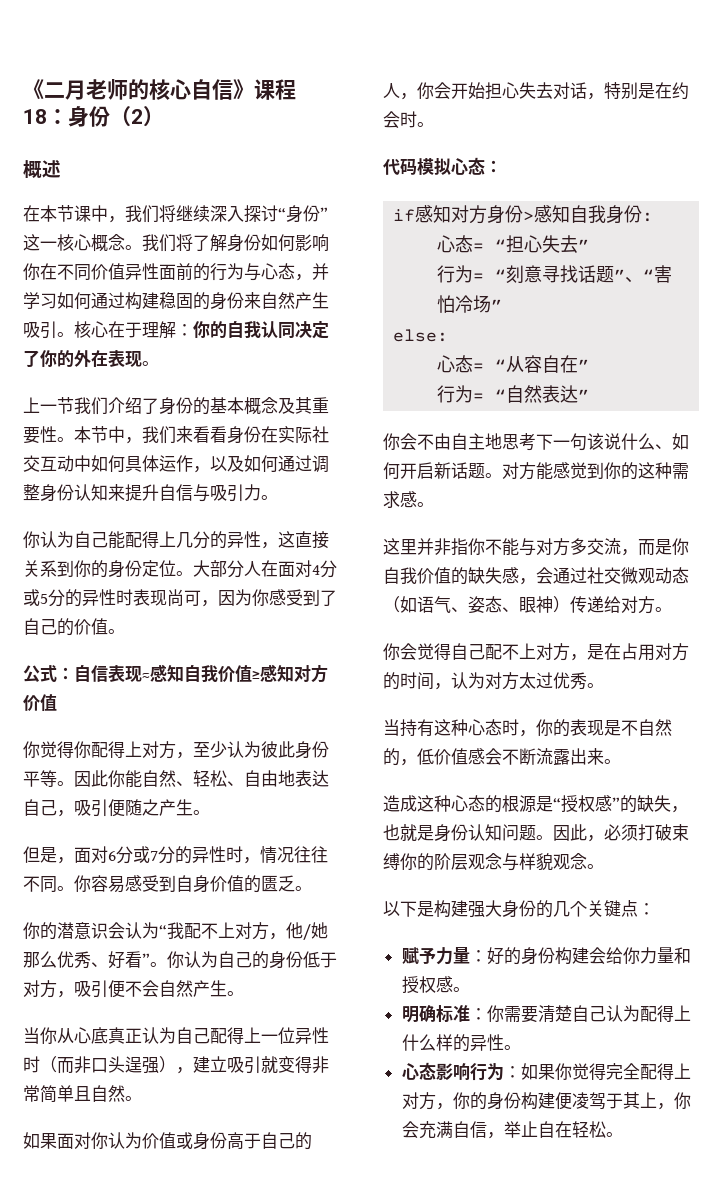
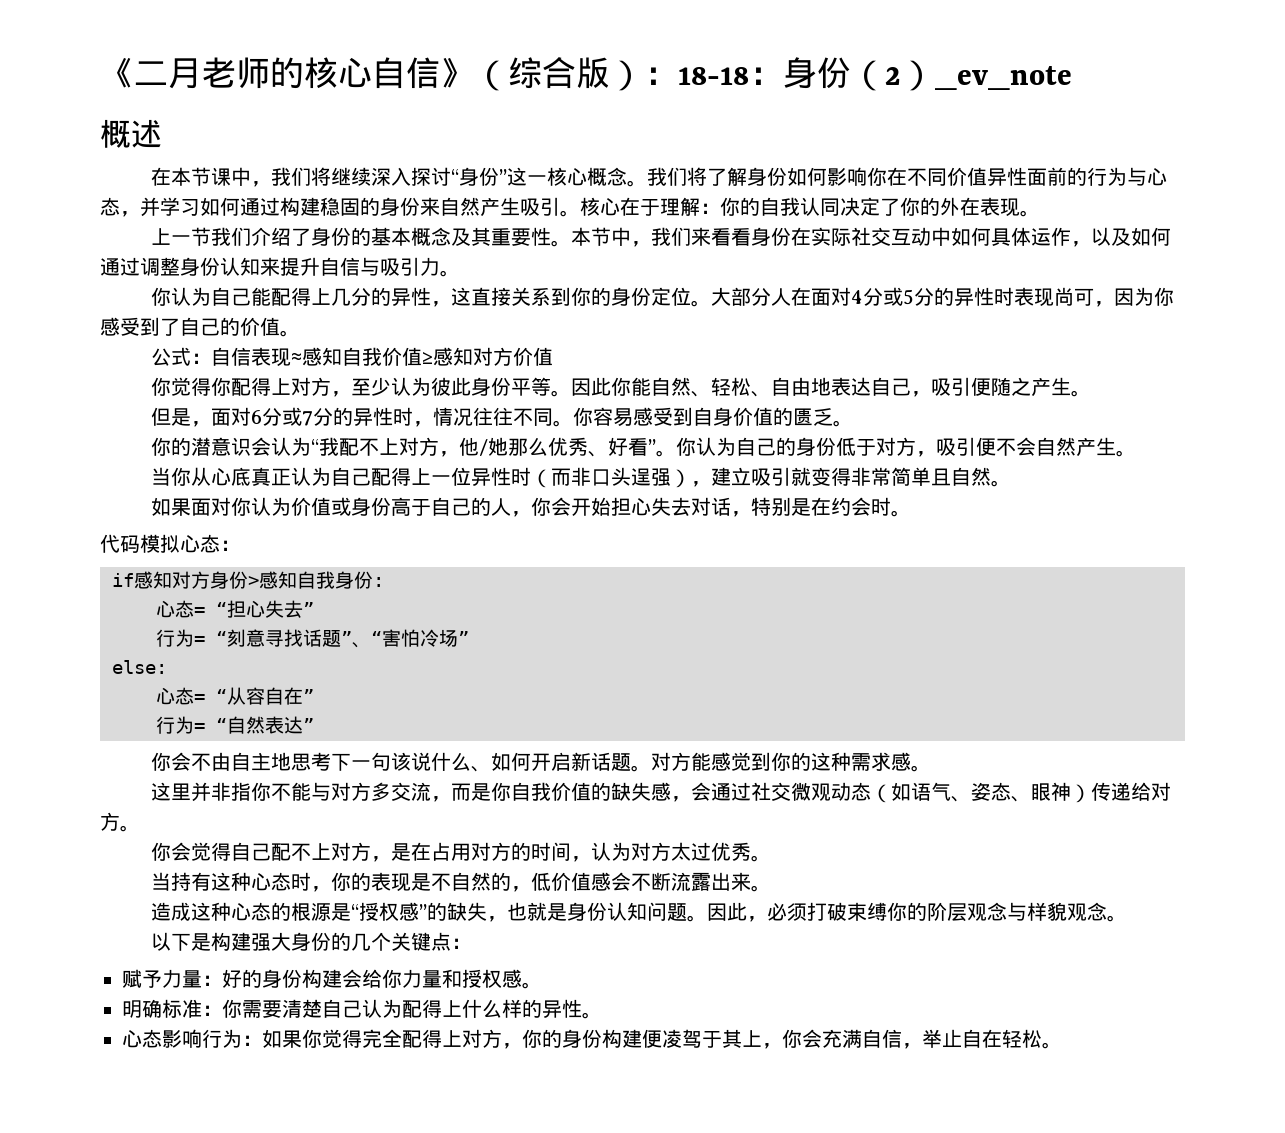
[254,79,296,100] [23,109,47,124] 课程18 -> [474,57,749,91] （综合版）：18-18
(164, 116) none -> [935,66,1072,90] _ev_note

